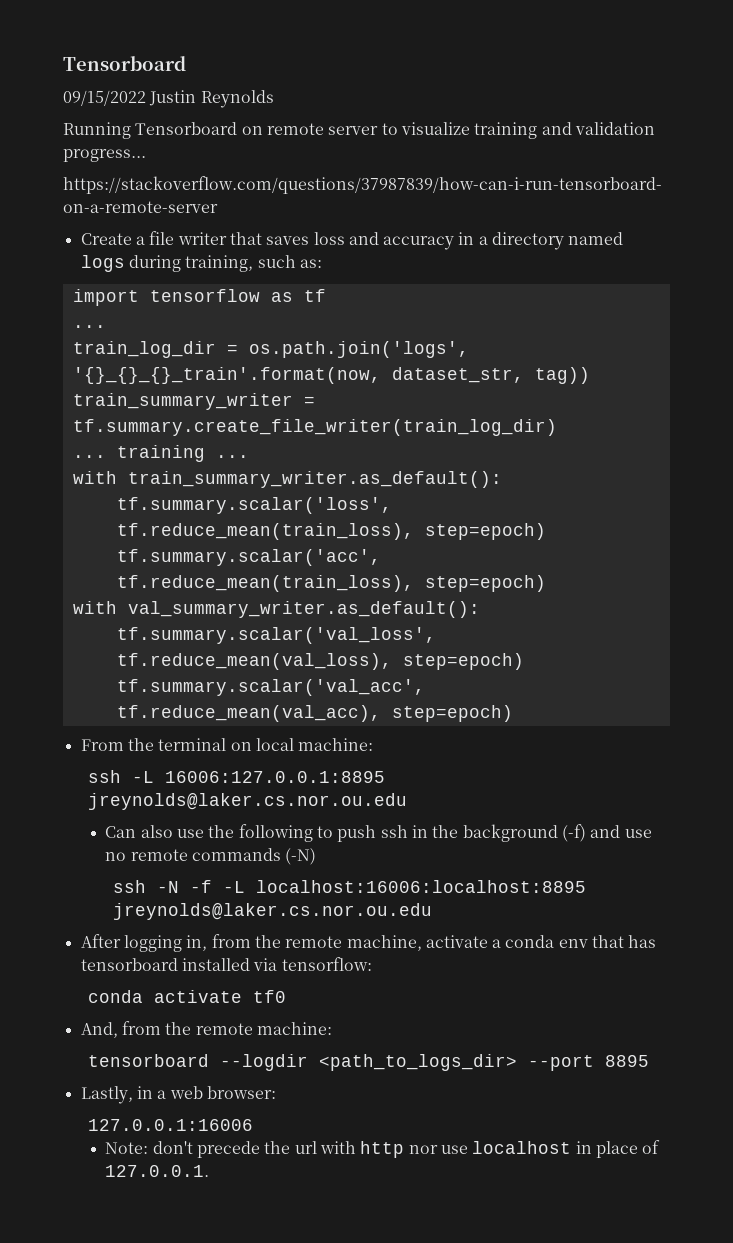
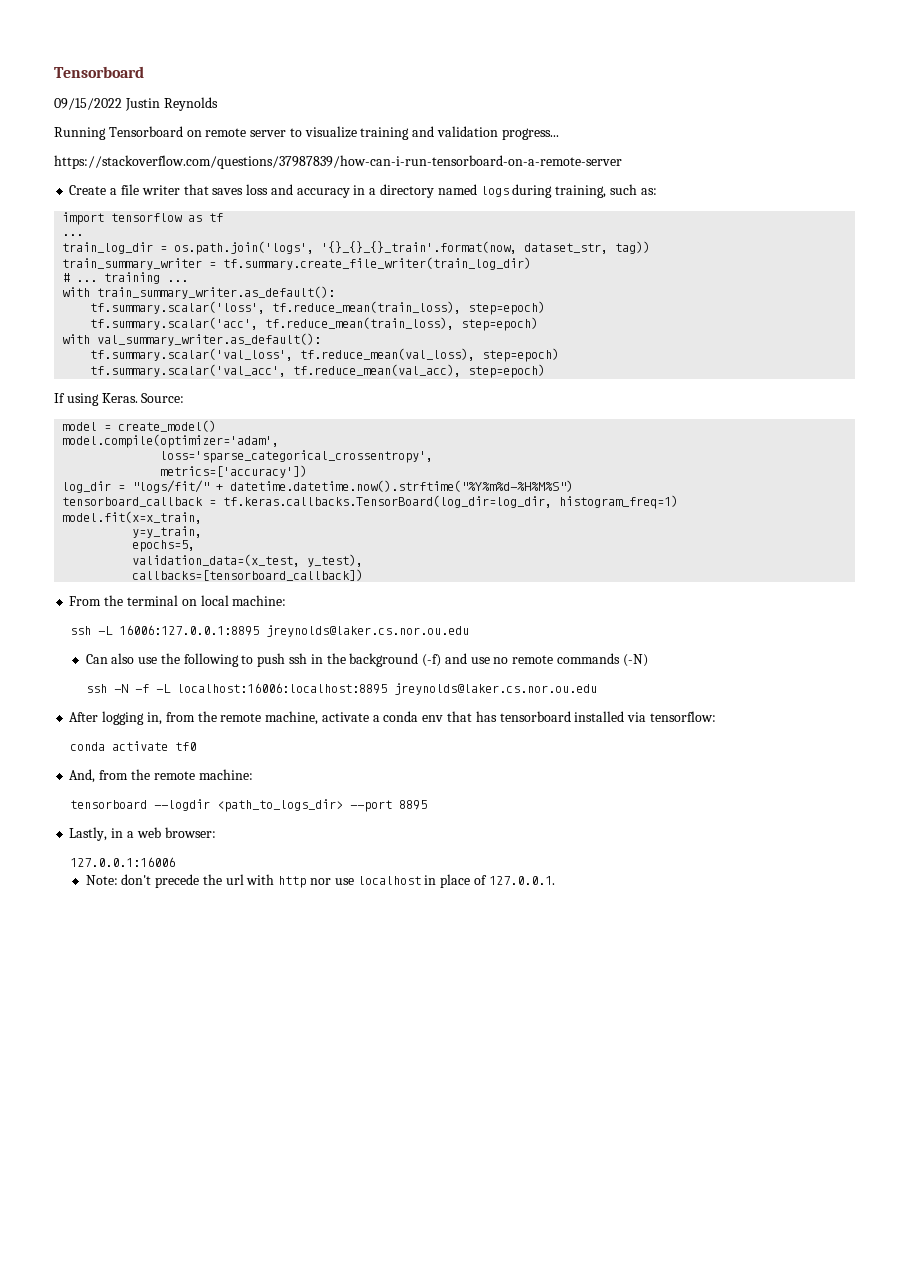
(557, 427) none -> [62,273,71,282] #
(513, 713) none -> [54,393,185,406] [62,420,217,432] [62,434,280,448] [160,450,434,463] [160,465,308,478] [62,480,574,493] [62,495,679,509] [62,511,203,524] [132,526,203,538] [132,540,196,552] [132,554,364,567] [132,569,364,581] // If using Keras. Source: // model = create_model() // model.compile(optimizer='adam', // loss='sparse_categorical_crossentropy', // metrics=['accuracy']) // log_dir = "logs/fit/" + datetime.datetime.now().strftime("%Y%m%d-%H%M%S") // tensorboard_callback = tf.keras.callbacks.TensorBoard(log_dir=log_dir, histogram_freq=1) // model.fit(x=x_train, // y=y_train, // epochs=5, // validation_data=(x_test, y_test), // callbacks=[tensorboard_callback])

